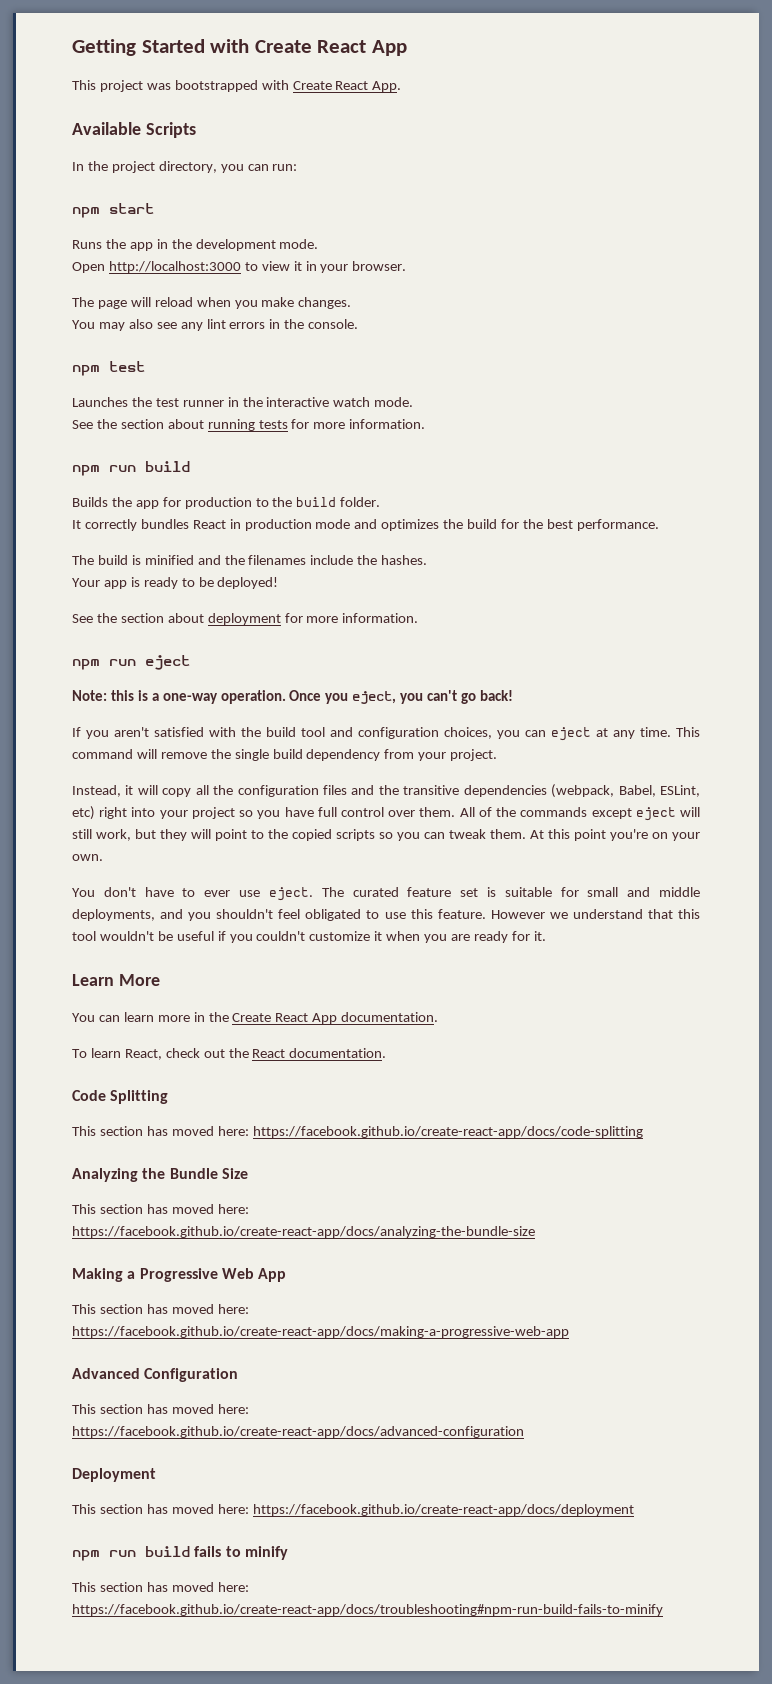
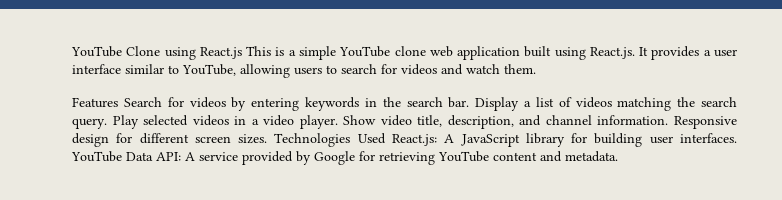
[72,39,407,56] [72,80,402,92] [72,122,196,138] [72,161,298,173] [72,203,154,218] [72,239,319,251] [72,261,407,273] [72,297,352,309] [72,319,359,331] [72,361,145,376] [72,397,414,407] [72,419,426,431] [72,461,190,476] [72,497,381,509] [72,519,659,531] [72,555,428,565] [72,577,279,589] [72,613,419,625] [72,655,190,670] [72,690,513,704] [72,727,700,741] [72,749,498,761] [72,784,701,798] [72,806,700,821] [72,829,700,841] [72,854,103,861] [72,887,700,901] [72,909,700,921] [72,931,546,943] [72,974,160,986] [72,1012,439,1024] [72,1048,387,1060] [72,1090,169,1104] [72,1126,643,1138] [72,1168,248,1182] [72,1204,249,1214] [72,1226,535,1238] [72,1268,287,1282] [72,1304,249,1314] [72,1326,569,1338] [72,1368,239,1382] [72,1404,249,1414] [72,1426,524,1438] [72,1468,156,1482] [72,1504,634,1516] [72,1546,288,1561] [72,1582,249,1592] [72,1604,663,1616] Getting Started with Create React App // This project was bootstrapped with Create React App. // Available Scripts // In the project directory, you can run: // npm start // Runs the app in the development mode. // Open http://localhost:3000 to view it in your browser. // The page will reload when you make changes. // You may also see any lint errors in the console. // npm test // Launches the test runner in the interactive watch mode. // See the section about running tests for more information. // npm run build // Builds the app for production to the build folder. // It correctly bundles React in production mode and optimizes the build for the best performance. // The build is minified and the filenames include the hashes. // Your app is ready to be deployed! // See the section about deployment for more information. // npm run eject // Note: this is a one-way operation. Once you eject, you can't go back! // If you aren't satisfied with the build tool and configuration choices, you can eject at any time. This command will remove the single build dependency from your project. // Instead, it will copy all the configuration files and the transitive dependencies (webpack, Babel, ESLint, etc) right into your project so you have full control over them. All of the commands except eject will still work, but they will point to the copied scripts so you can tweak them. At this point you're on your own. // You don't have to ever use eject. The curated feature set is suitable for small and middle deployments, and you shouldn't feel obligated to use this feature. However we understand that this tool wouldn't be useful if you couldn't customize it when you are ready for it. // Learn More // You can learn more in the Create React App documentation. // To learn React, check out the React documentation. // Code Splitting // This section has moved here: https://facebook.github.io/create-react-app/docs/code-splitting // Analyzing the Bundle Size // This section has moved here: https://facebook.github.io/create-react-app/docs/analyzing-the-bundle-size // Making a Progressive Web App // This section has moved here: https://facebook.github.io/create-react-app/docs/making-a-progressive-web-app // Advanced Configuration // This section has moved here: https://facebook.github.io/create-react-app/docs/advanced-configuration // Deployment // This section has moved here: https://facebook.github.io/create-react-app/docs/deployment // npm run build fails to minify // This section has moved here: https://facebook.github.io/create-react-app/docs/troubleshooting#npm-run-build-fails-to-minify -> [71,46,738,60] [72,64,536,78] [72,97,737,111] [72,115,738,129] [72,133,738,147] [71,151,618,165] YouTube Clone using React.js This is a simple YouTube clone web application built using React.js. It provides a user interface similar to YouTube, allowing users to search for videos and watch them. // Features Search for videos by entering keywords in the search bar. Display a list of videos matching the search query. Play selected videos in a video player. Show video title, description, and channel information. Responsive design for different screen sizes. Technologies Used React.js: A JavaScript library for building user interfaces. YouTube Data API: A service provided by Google for retrieving YouTube content and metadata.

